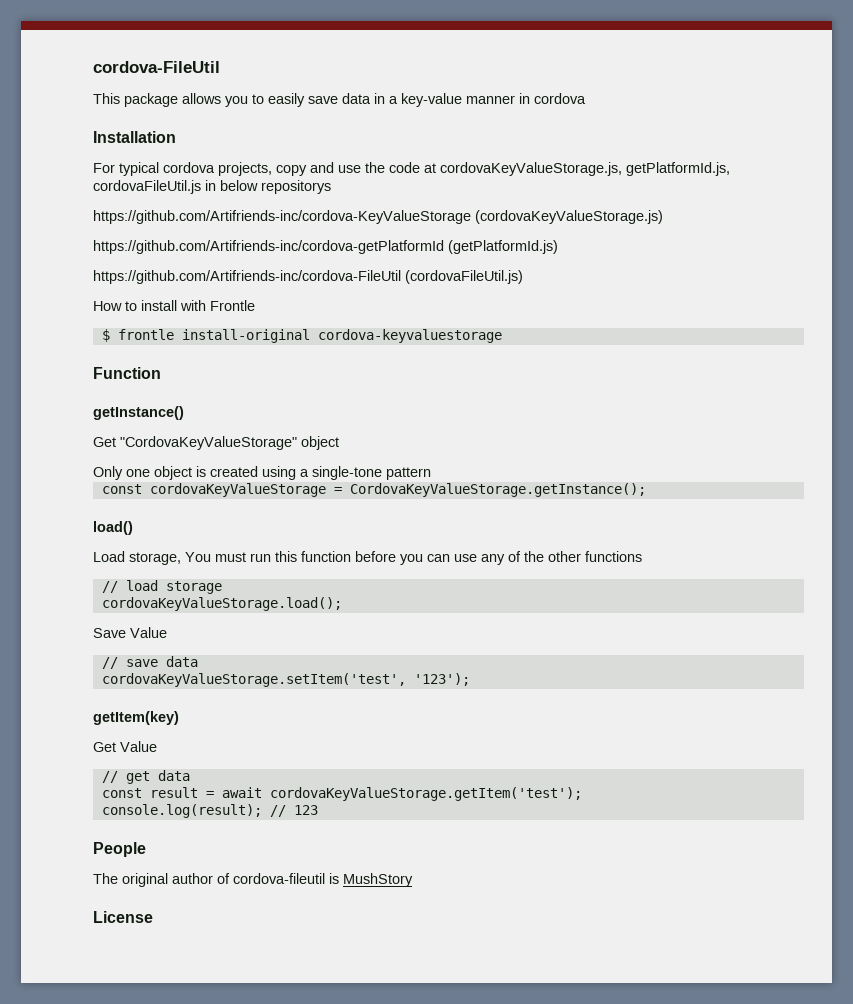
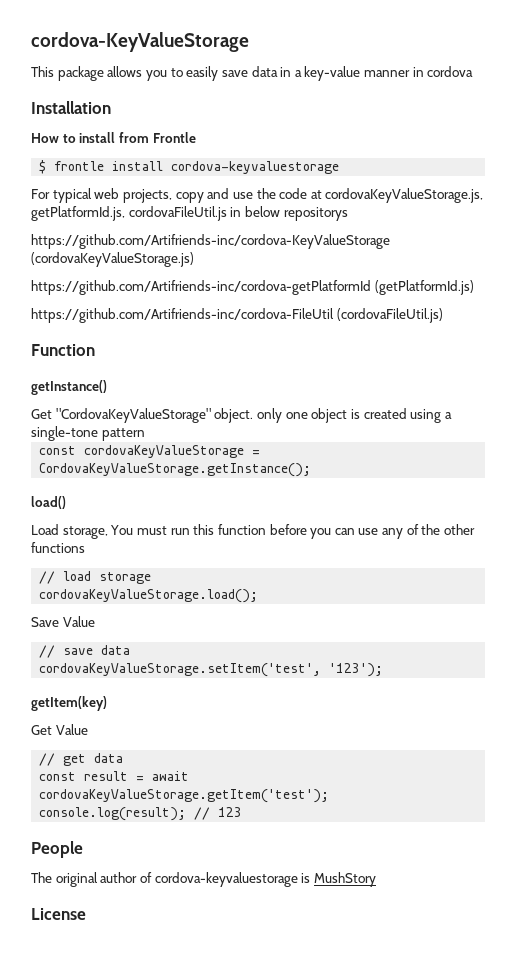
[93,61,220,73] cordova-FileUtil -> [31,32,249,52] cordova-KeyValueStorage
(176, 137) none -> [31,132,196,143] [39,160,340,174] // How to install from Frontle // $ frontle install cordova-keyvaluestorage
[163,162,215,173] cordova -> [94,188,120,199] web
[93,300,255,311] [101,329,502,343] // How to install with Frontle // $ frontle install-original cordova-keyvaluestorage -> (443, 315) none
[301,436,339,450] [93,466,123,480] object // Only -> [214,408,282,423] object. only
[233,873,325,884] cordova-fileutil -> [154,872,298,887] cordova-keyvaluestorage

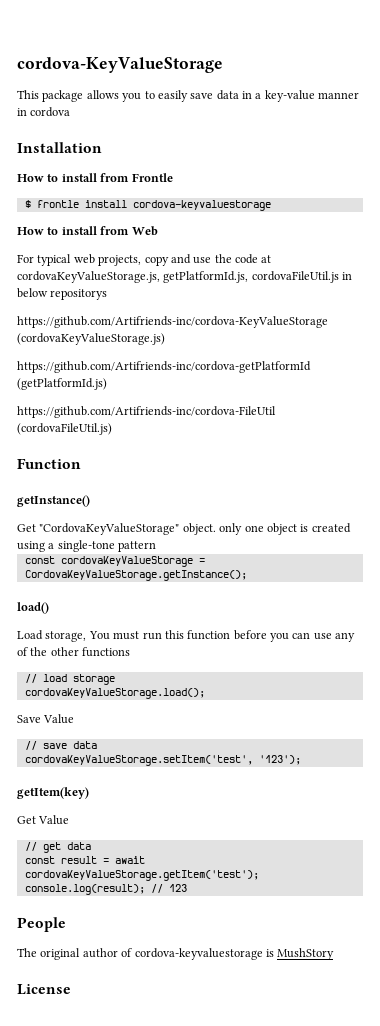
(340, 167) none -> [17,226,158,236] // How to install from Web

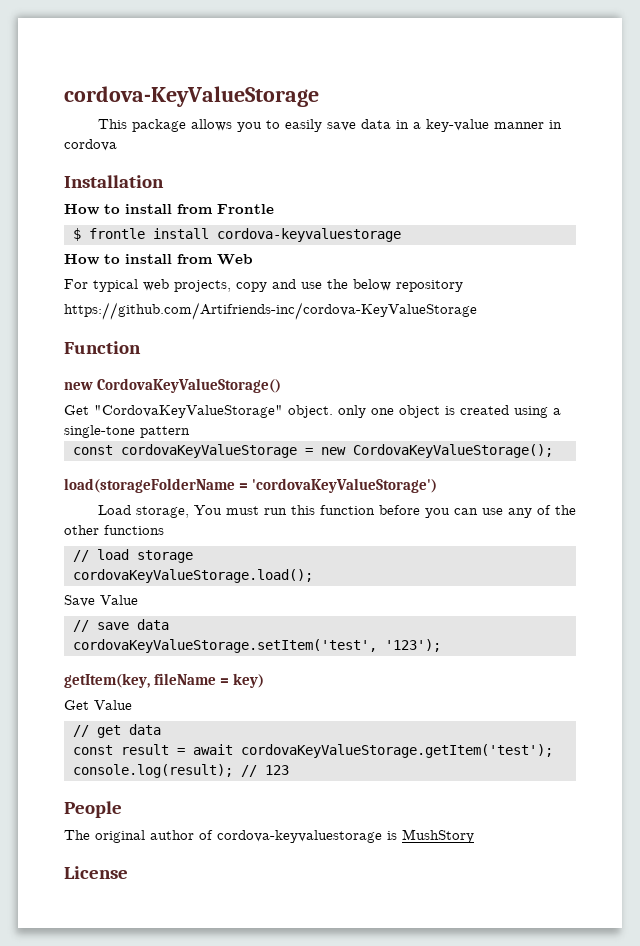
[235,254,272,264] [17,271,353,283] [17,288,108,300] [17,316,328,328] [17,333,165,345] [17,361,311,373] [17,378,107,390] [17,406,276,418] [17,423,112,435] code at cordovaKeyValueStorage.js, getPlatformId.js, cordovaFileUtil.js in below repositorys // https://github.com/Artifriends-inc/cordova-KeyValueStorage (cordovaKeyValueStorage.js) // https://github.com/Artifriends-inc/cordova-getPlatformId (getPlatformId.js) // https://github.com/Artifriends-inc/cordova-FileUtil (cordovaFileUtil.js) -> [353,279,463,292] [64,302,477,320] below repository // https://github.com/Artifriends-inc/cordova-KeyValueStorage
[17,495,90,507] getInstance() -> [64,378,282,393] new CordovaKeyValueStorage()
[24,570,247,581] [17,602,49,614] CordovaKeyValueStorage.getInstance(); // load() -> [321,444,553,458] [64,478,438,493] new CordovaKeyValueStorage(); // load(storageFolderName = 'cordovaKeyValueStorage')
[17,787,89,799] getItem(key) -> [64,673,265,688] getItem(key, fileName = key)

